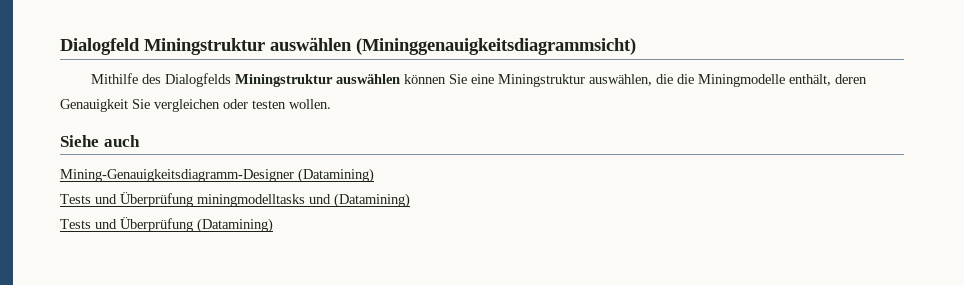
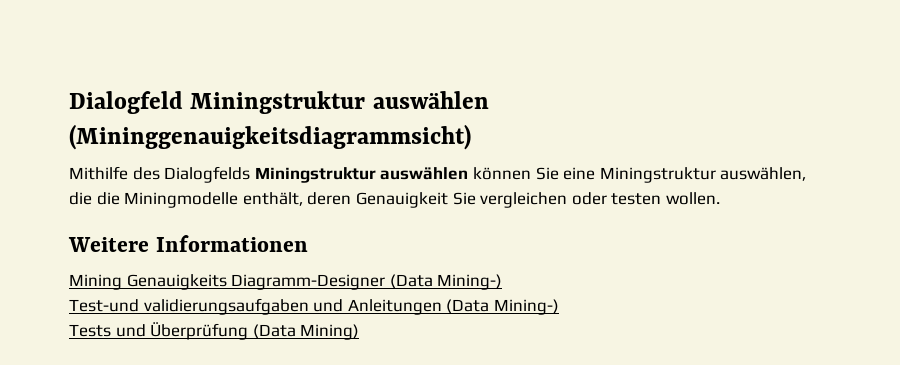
[60,135,140,147] [60,168,374,183] [60,192,410,208] [60,217,273,233] Siehe auch // Mining-Genauigkeitsdiagramm-Designer (Datamining) // Tests und Überprüfung miningmodelltasks und (Datamining) // Tests und Überprüfung (Datamining) -> [68,235,308,252] [69,274,503,290] [69,298,559,315] [69,322,360,340] Weitere Informationen // Mining Genauigkeits Diagramm-Designer (Data Mining-) // Test-und validierungsaufgaben und Anleitungen (Data Mining-) // Tests und Überprüfung (Data Mining)

